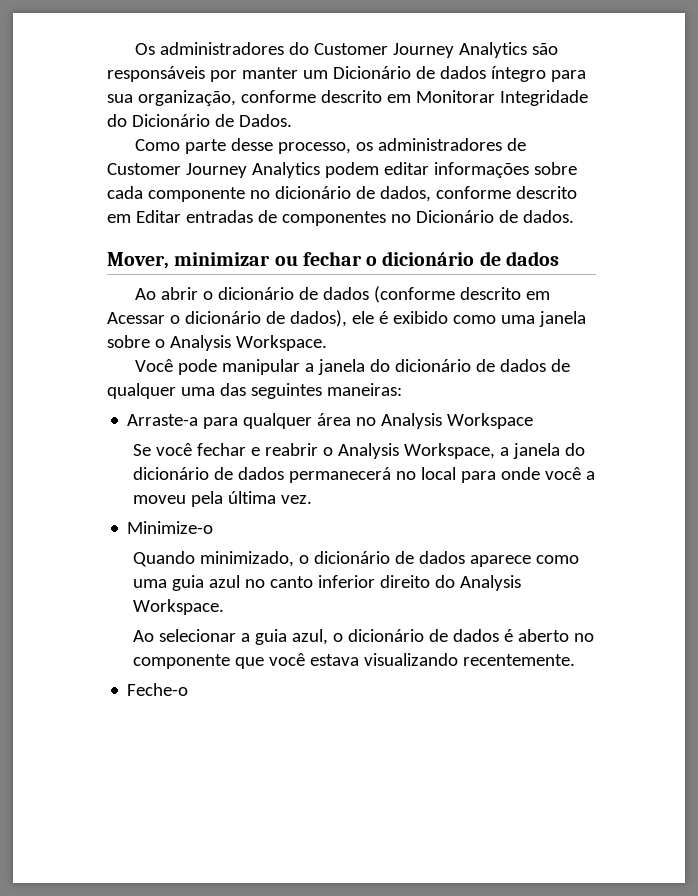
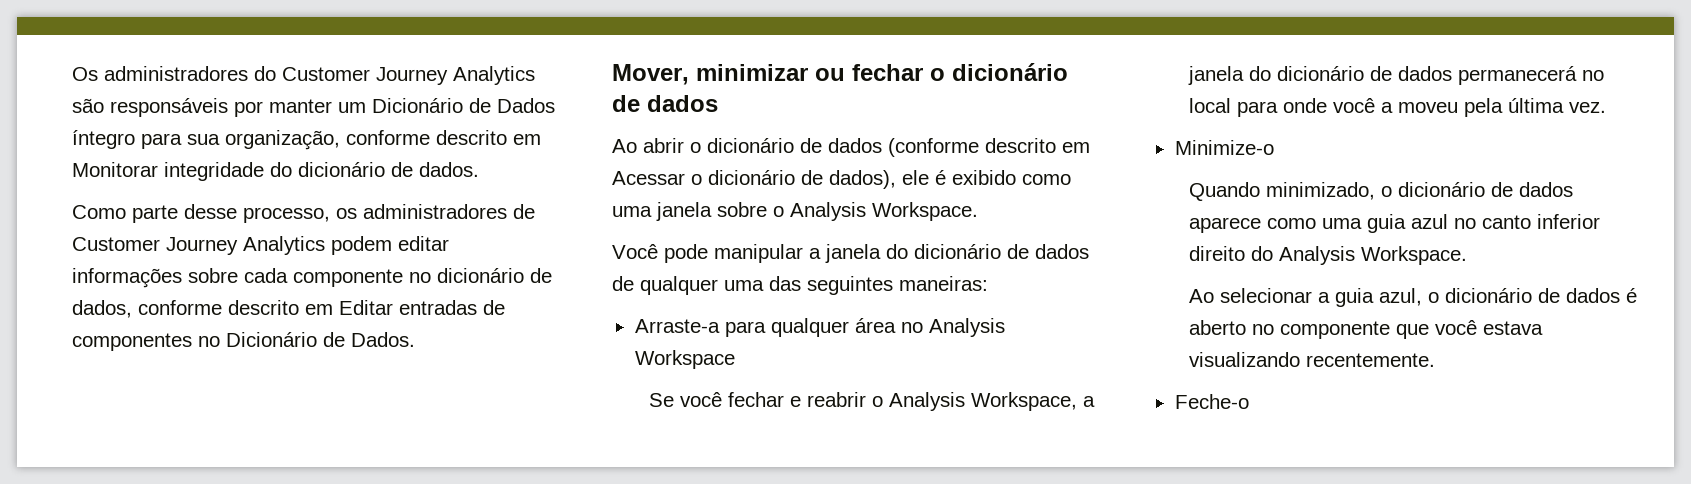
[439,66,486,79] dados -> [497,98,555,113] Dados
[499,90,588,106] [107,114,292,127] Integridade do Dicionário de Dados. -> [164,162,479,181] integridade do dicionário de dados.
[522,210,574,223] dados. -> [351,332,415,347] Dados.

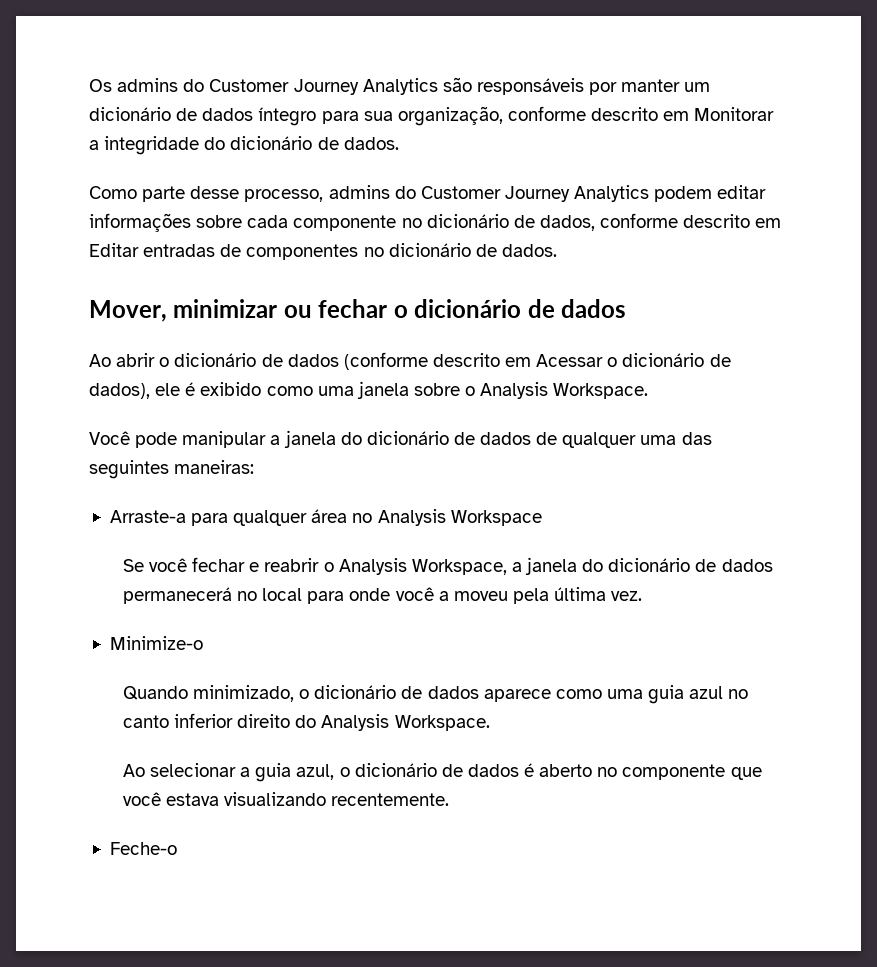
[104,66,248,81] administradores -> [117,78,179,92] admins
[372,98,555,113] Dicionário de Dados -> [89,107,254,121] dicionário de dados
(158, 169) none -> [89,140,99,150] a
[336,204,535,219] os administradores de -> [328,185,416,199] admins do
[226,332,415,347] Dicionário de Dados. -> [388,243,557,257] dicionário de dados.

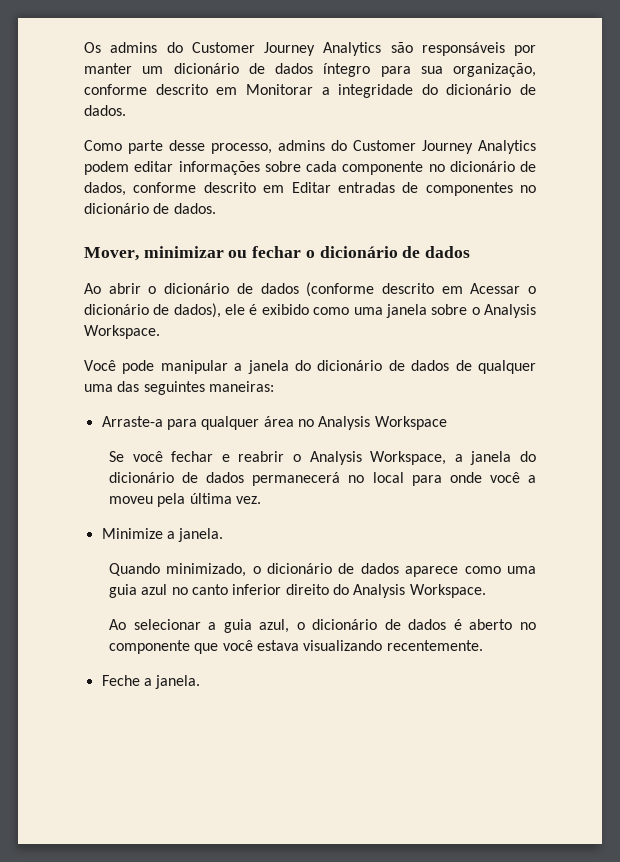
[109,636,203,650] Minimize-o -> [101,528,224,542] Minimize a janela.
[109,842,177,855] Feche-o -> [101,675,201,689] Feche a janela.

